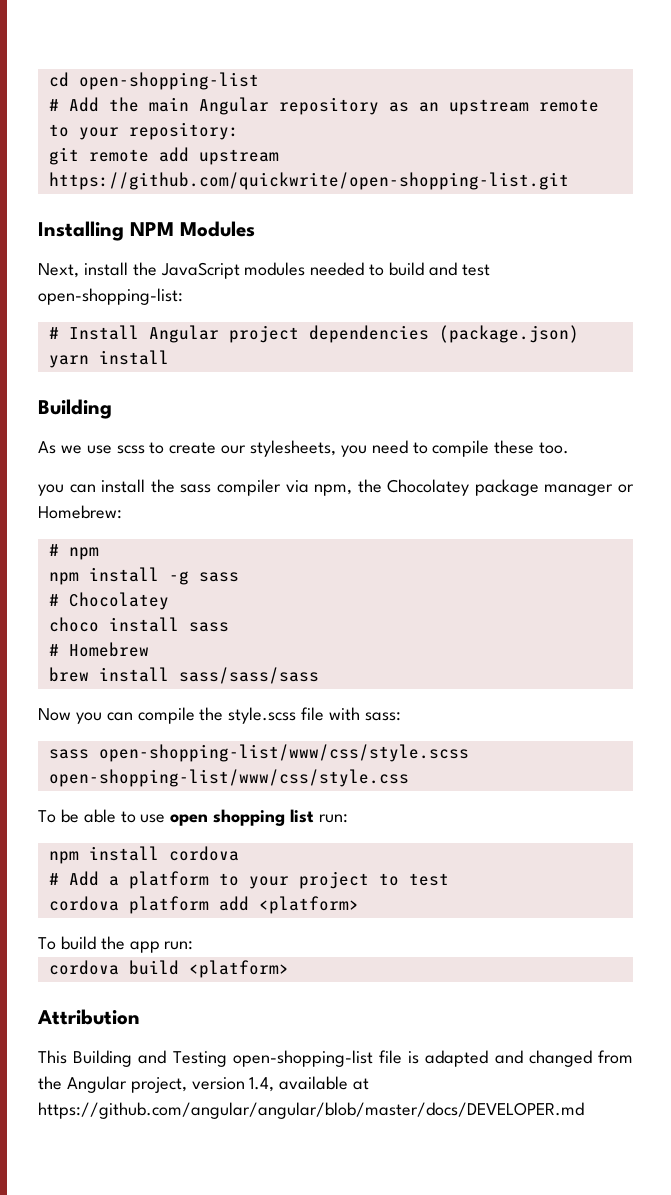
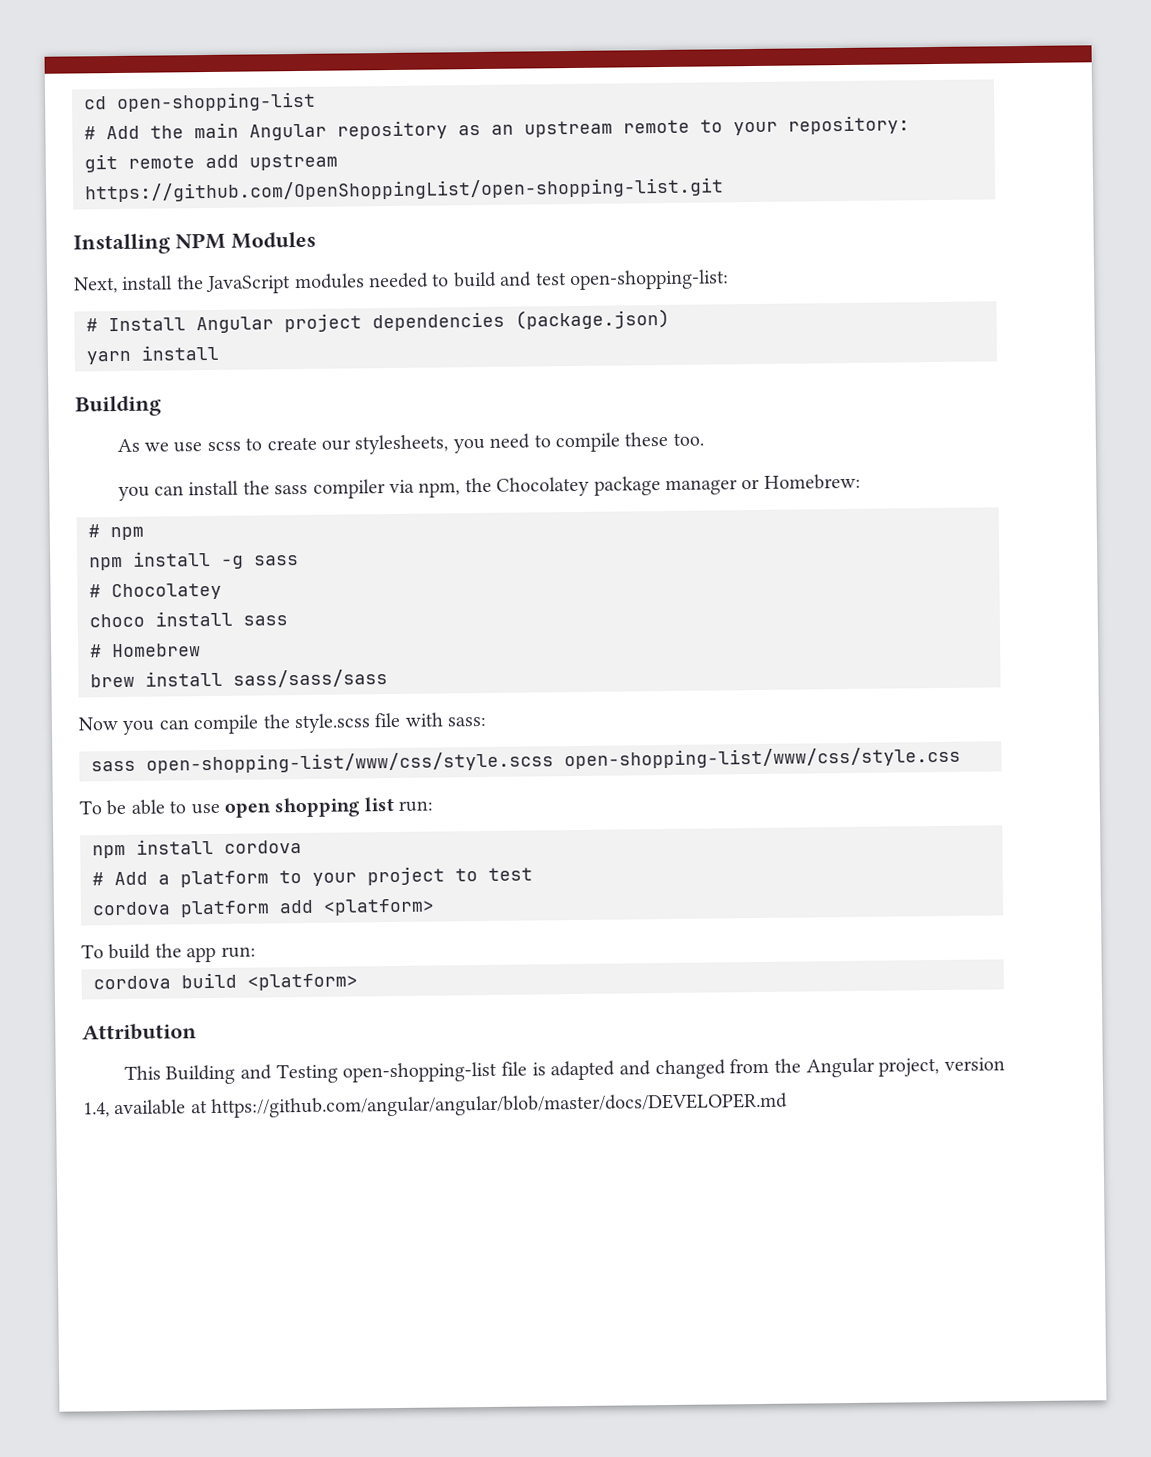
[48,172,569,190] https://github.com/quickwrite/open-shopping-list.git -> [84,177,724,203] https://github.com/OpenShoppingList/open-shopping-list.git

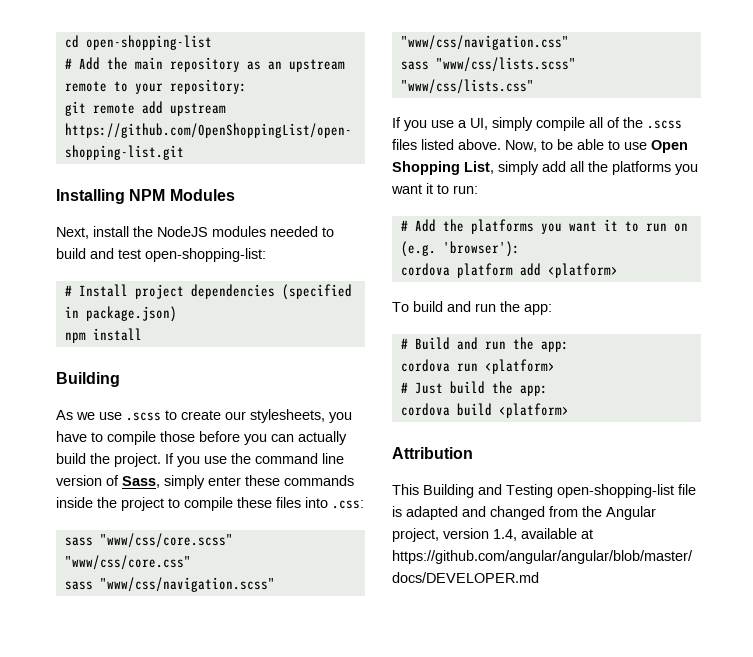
[249,123,327,141] Angular -> (163, 63) none
[206,275,292,295] JavaScript -> [157,226,208,237] NodeJS
[196,316,274,334] Angular -> (128, 290) none
[515,308,670,330] [86,350,131,365] (package.json) // yarn -> [281,284,352,300] [64,306,177,322] [64,332,86,343] (specified in package.json) // npm
[206,441,241,452] scss -> [126,412,161,421] .scss
[489,431,704,453] [117,473,861,502] [88,524,144,541] [89,551,299,571] [89,582,222,601] [89,610,288,628] [90,643,201,658] [90,669,388,688] [78,712,487,735] [91,746,961,774] [79,797,434,818] [92,838,302,859] [92,866,533,888] need to compile these too. // you can install the sass compiler via npm, the Chocolatey package manager or Homebrew: // # npm // npm install -g sass // # Chocolatey // choco install sass // # Homebrew // brew install sass/sass/sass // Now you can compile the style.scss file with sass: // sass open-shopping-list/www/css/style.scss open-shopping-list/www/css/style.css // To be able to use open shopping list run: // npm install cordova // # Add a platform to your project to test -> [56,431,347,445] [56,453,344,467] [56,475,354,489] [56,497,364,511] [64,533,233,548] [64,555,191,570] [64,577,275,592] [400,35,569,50] [400,57,576,72] [400,79,534,94] [392,117,682,131] [392,139,688,153] [392,161,698,175] [391,183,478,194] [400,219,688,234] [400,241,520,257] have to compile those before you can actually build the project. If you use the command line version of Sass, simply enter these commands inside the project to compile these files into .css: // sass "www/css/core.scss" "www/css/core.css" // sass "www/css/navigation.scss" "www/css/navigation.css" // sass "www/css/lists.scss" "www/css/lists.css" // If you use a UI, simply compile all of the .scss files listed above. Now, to be able to use Open Shopping List, simply add all the platforms you want it to run: // # Add the platforms you want it to run on (e.g. 'browser'):
[154,943,256,963] the app run: -> [447,301,552,315] [400,337,569,352] [400,359,555,374] [400,381,548,396] and run the app: // # Build and run the app: // cordova run <platform> // # Just build the app:

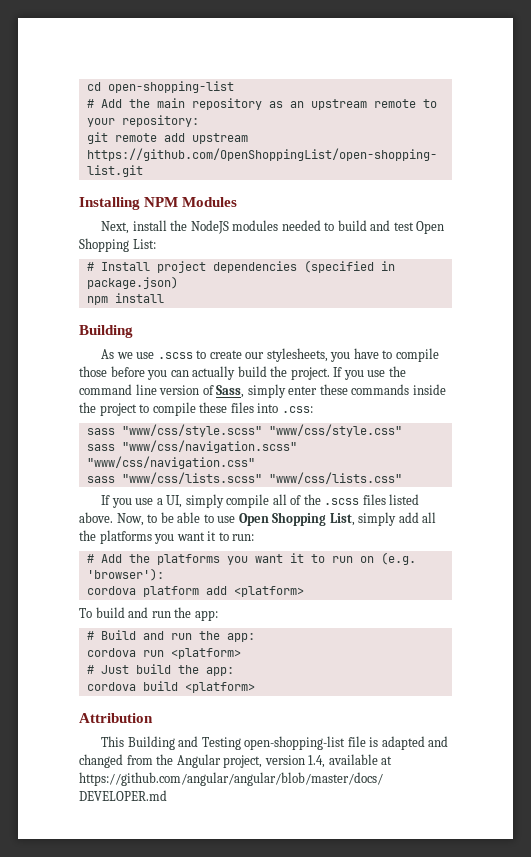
[145,248,266,262] open-shopping-list: -> [416,221,445,234] [79,238,156,252] Open Shopping List:
[99,533,233,548] [64,555,191,570] "www/css/core.scss" "www/css/core.css" -> [121,424,402,437] "www/css/style.scss" "www/css/style.css"

